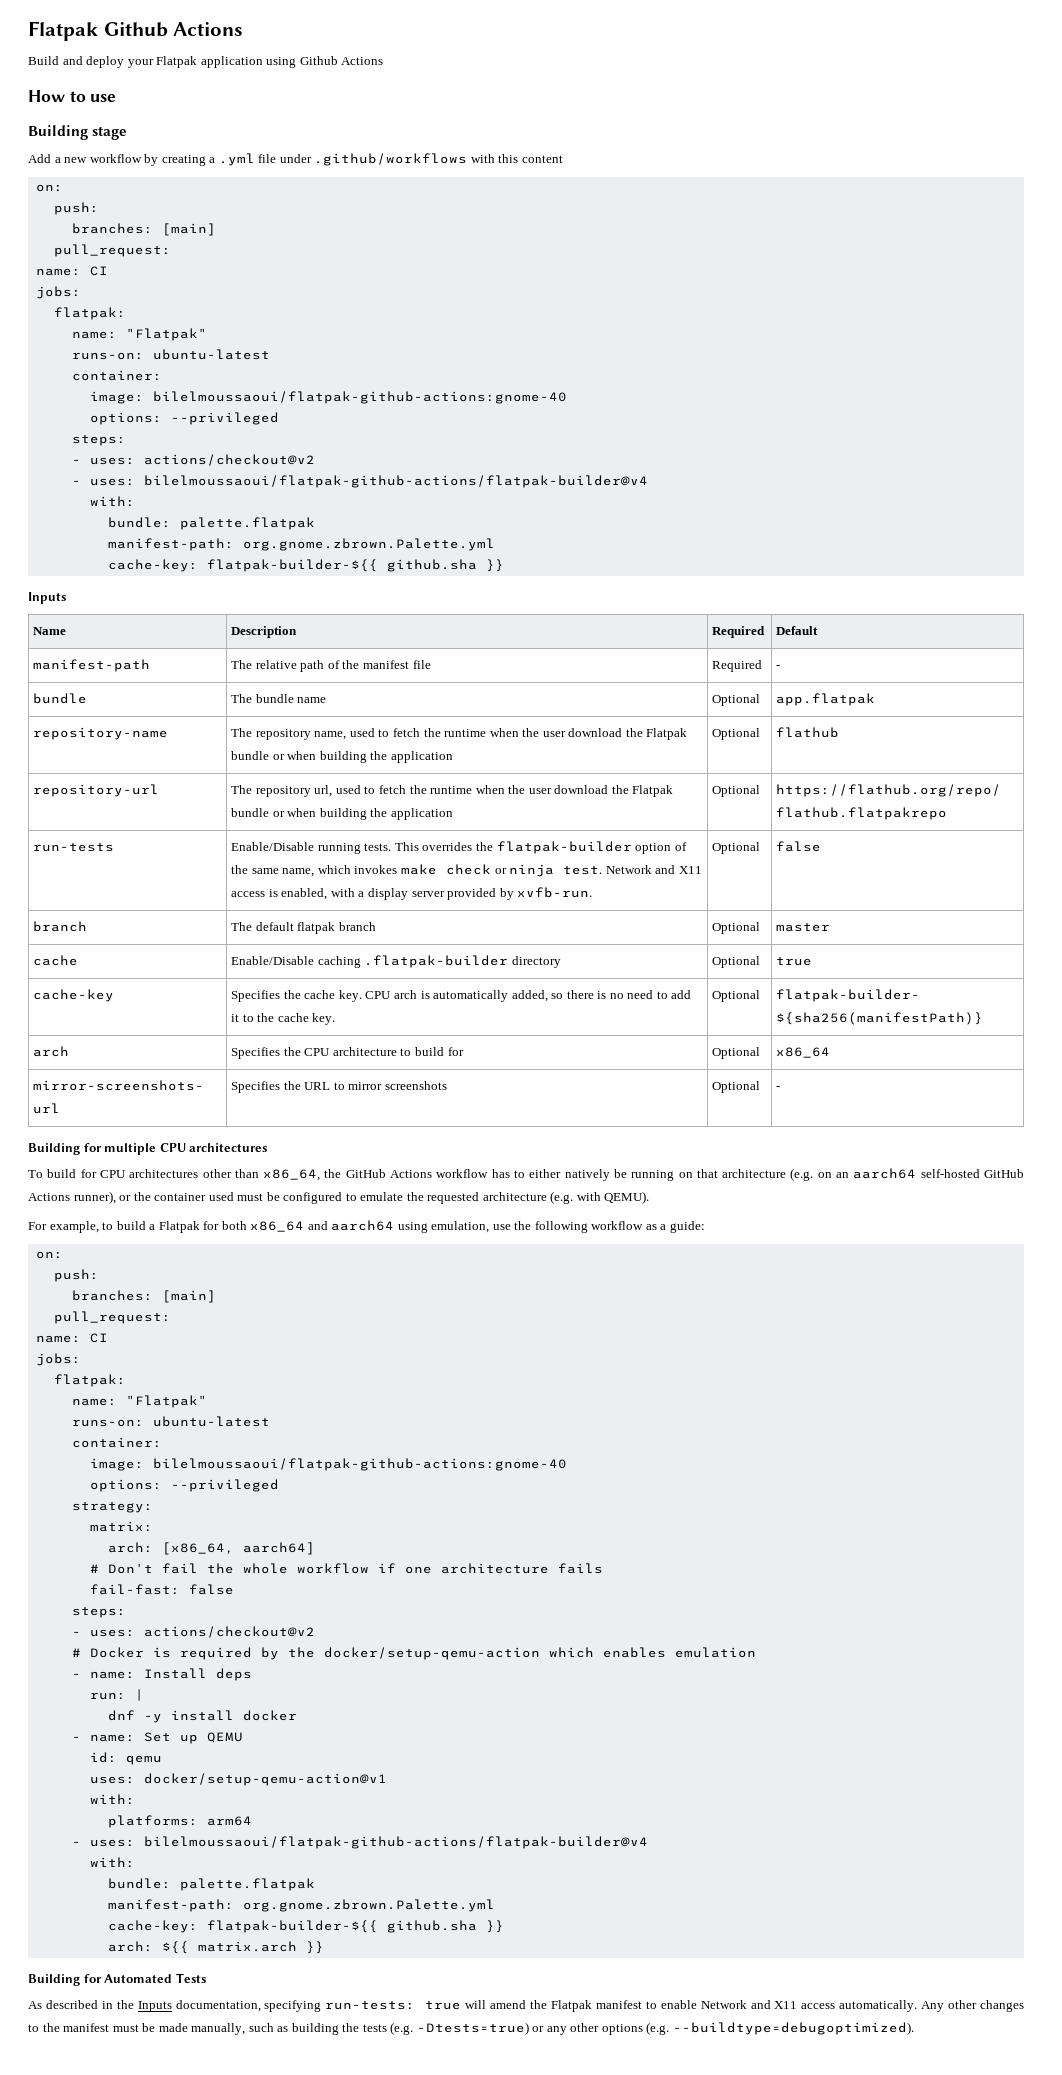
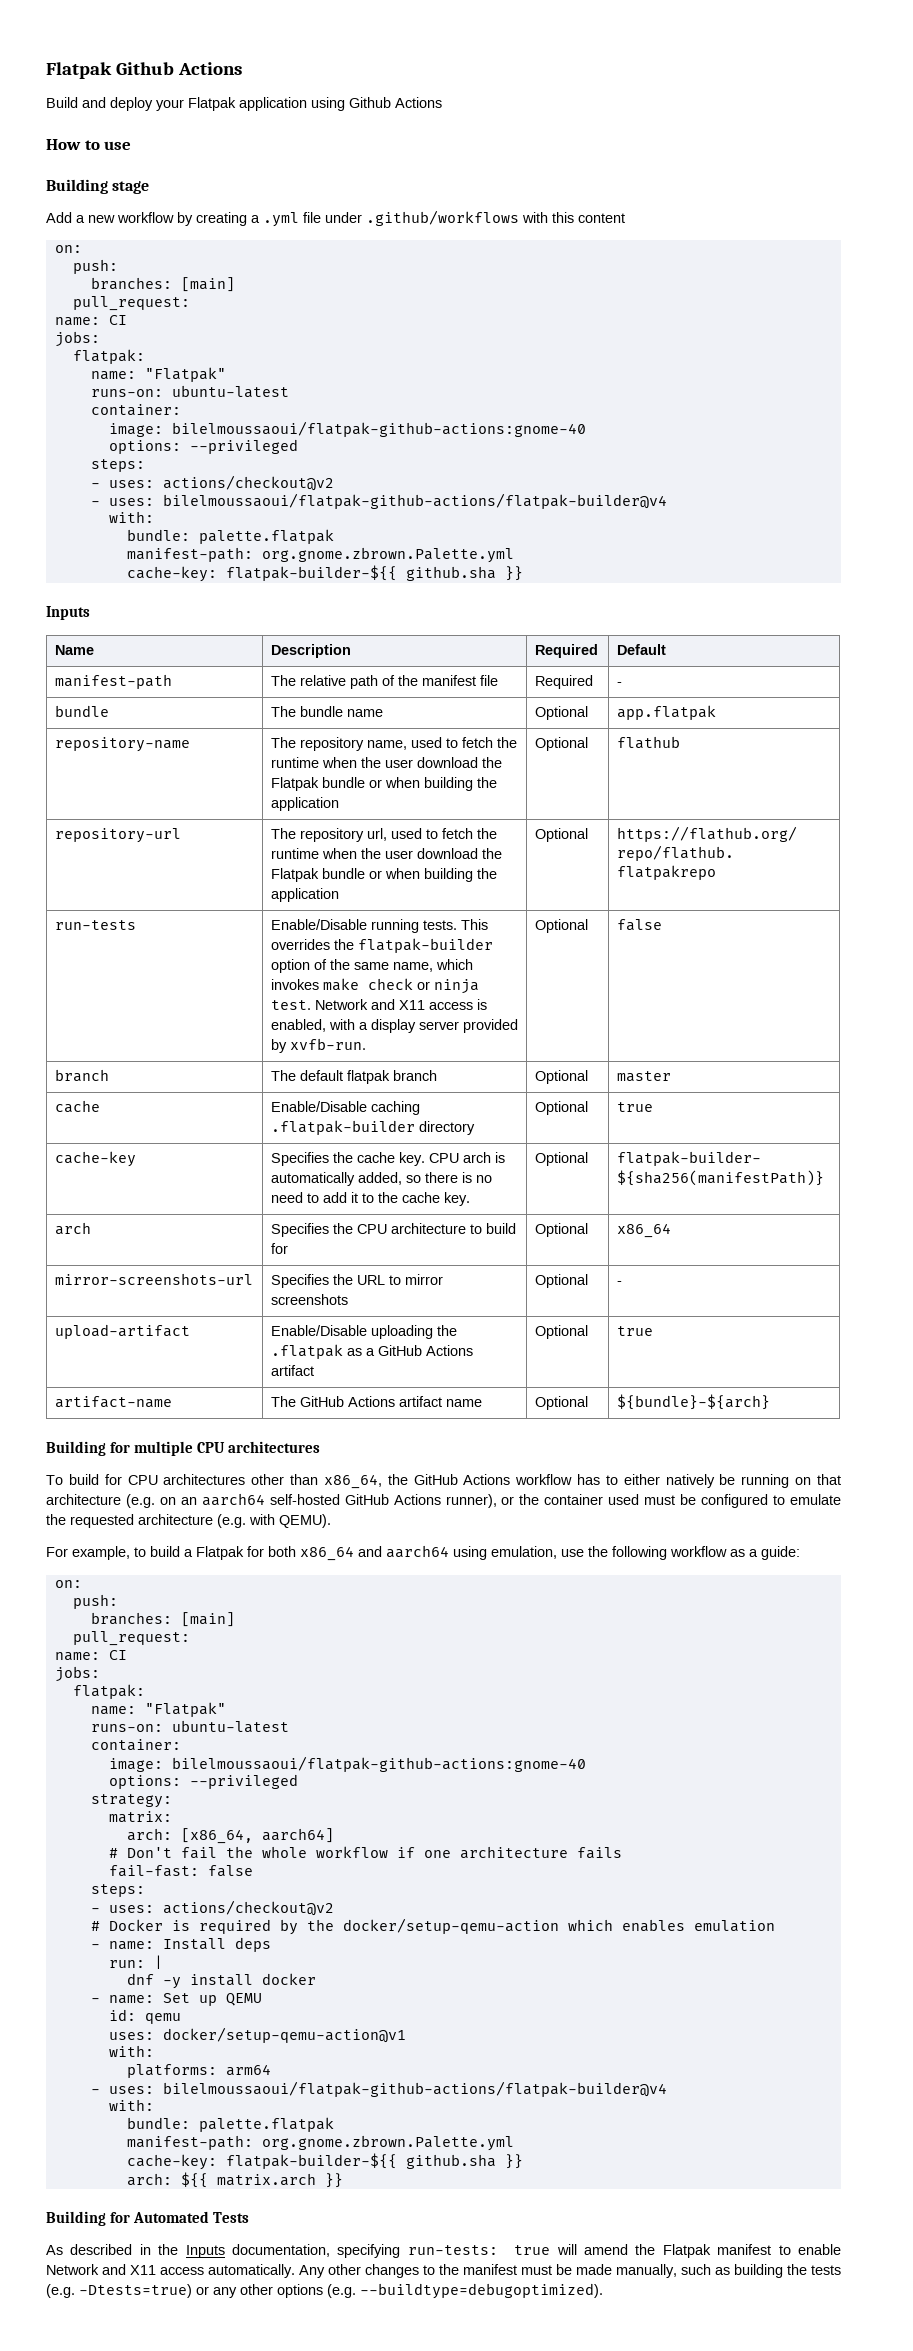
(781, 1088) none -> [54,1324,190,1339] [270,1325,457,1339] [270,1344,473,1359] [270,1365,314,1376] [534,1325,588,1339] [616,1326,653,1336] [54,1396,172,1408] [270,1396,482,1407] [534,1396,588,1410] [616,1394,770,1410] // upload-artifact | Enable/Disable uploading the .flatpak as a GitHub Actions artifact | Optional | true // artifact-name | The GitHub Actions artifact name | Optional | ${bundle}-${arch}

